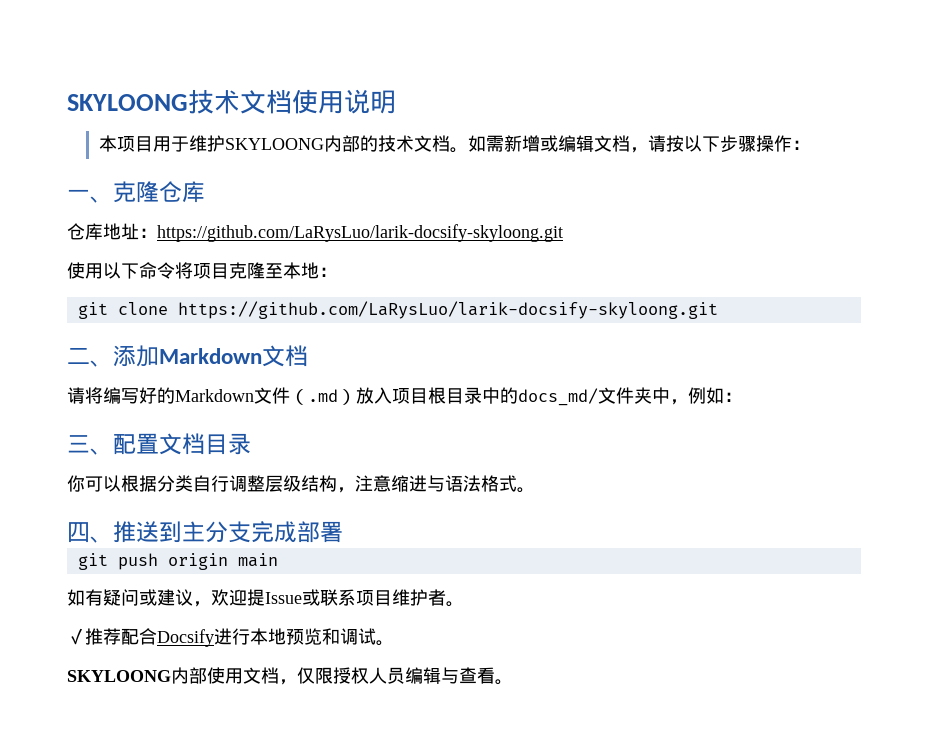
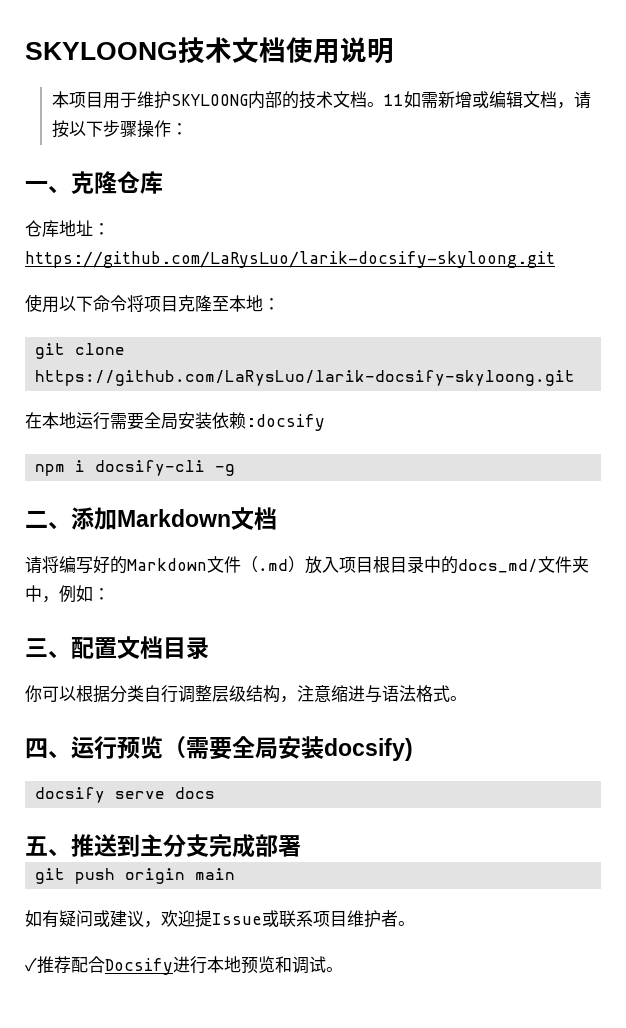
(468, 150) none -> [383,94,404,106] 11
(718, 310) none -> [25,412,325,431] [35,460,236,476] // 在本地运行需要全局安装依赖:docsify // npm i docsify-cli -g
(113, 539) none -> [71,736,413,761] [35,787,216,803] [25,836,71,857] 运行预览（需要全局安装docsify) // docsify serve docs // 五、
[67,667,513,685] // SKYLOONG内部使用文档，仅限授权人员编辑与查看。 -> (343, 969) none

